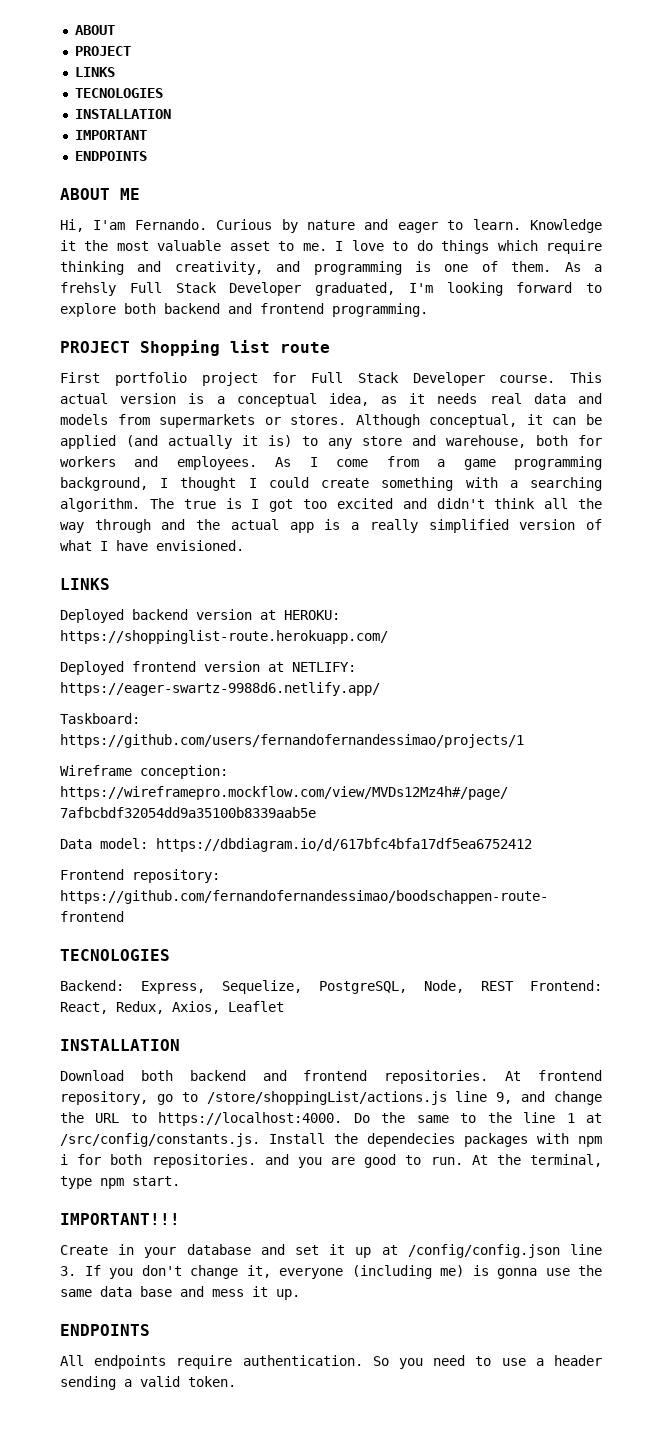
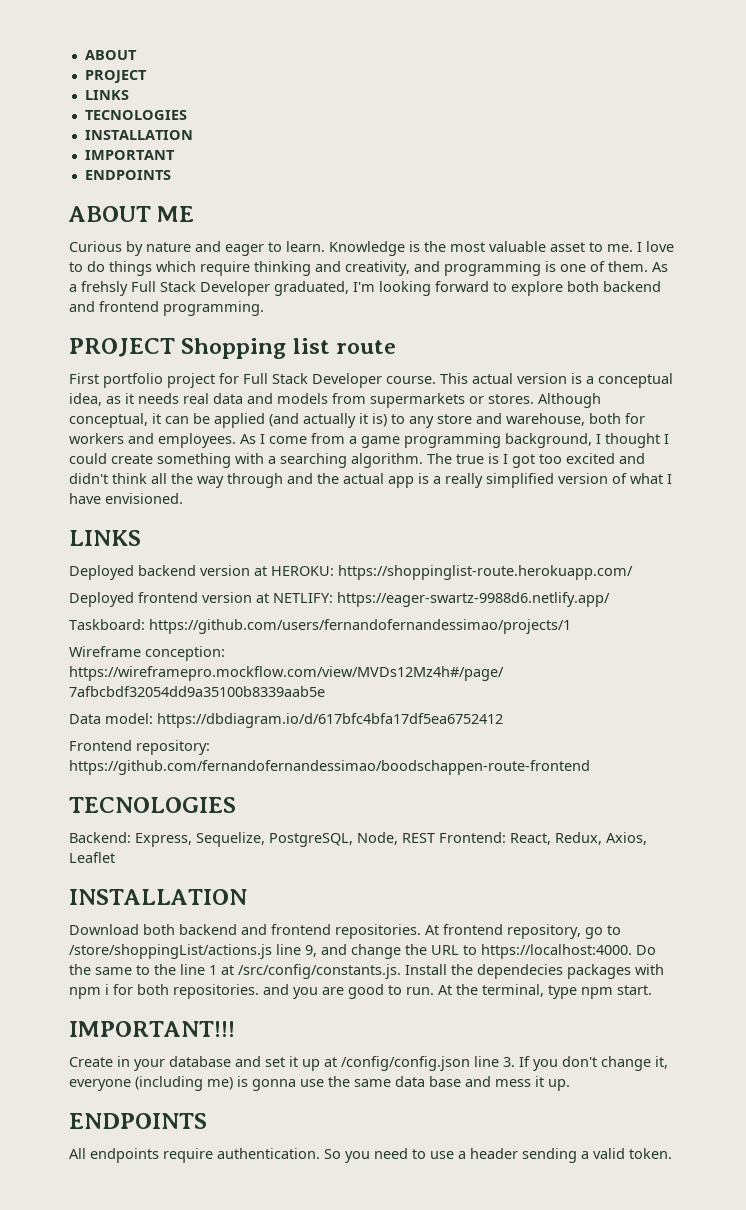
[60,219,207,232] Hi, I'am Fernando. -> (195, 214) none
[60,240,76,251] it -> [409,241,420,252] is

